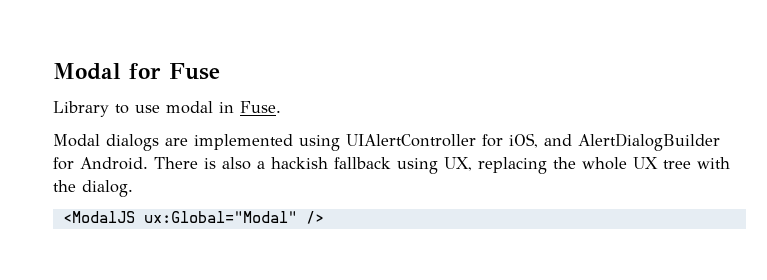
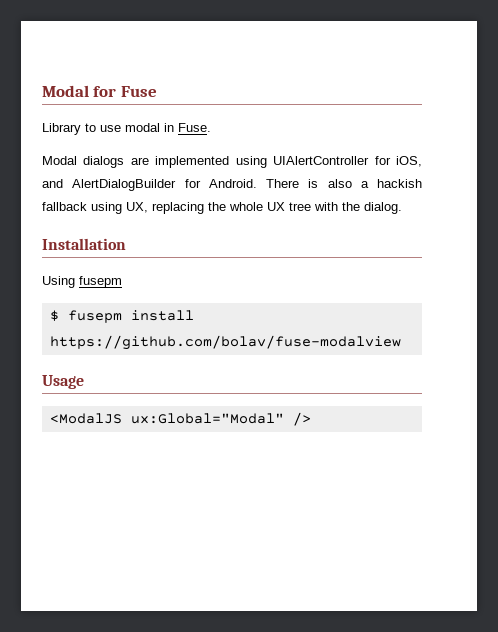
(133, 188) none -> [42,238,126,250] [42,276,122,288] [49,310,194,323] [49,335,401,350] [42,375,84,389] // Installation // Using fusepm // $ fusepm install https://github.com/bolav/fuse-modalview // Usage

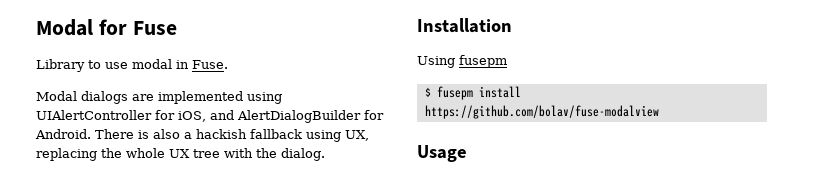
[49,412,311,426] // <ModalJS ux:Global="Modal" /> -> (467, 153) none

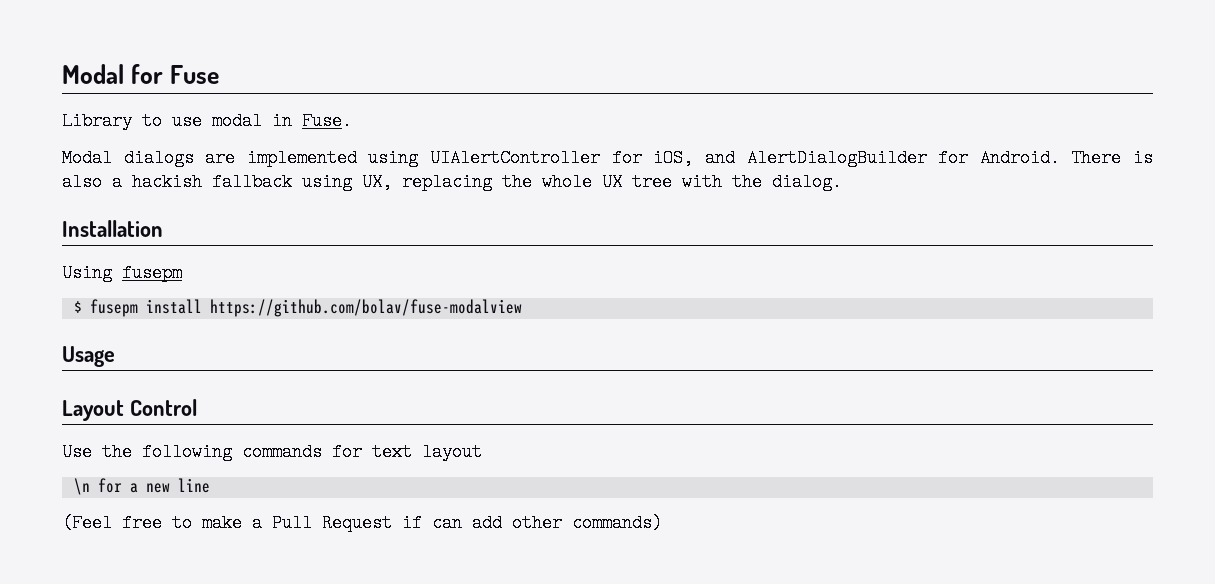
(467, 153) none -> [62,399,197,421] [62,443,482,461] [73,478,210,495] [62,514,662,532] // Layout Control // Use the following commands for text layout // \n for a new line // (Feel free to make a Pull Request if can add other commands)

